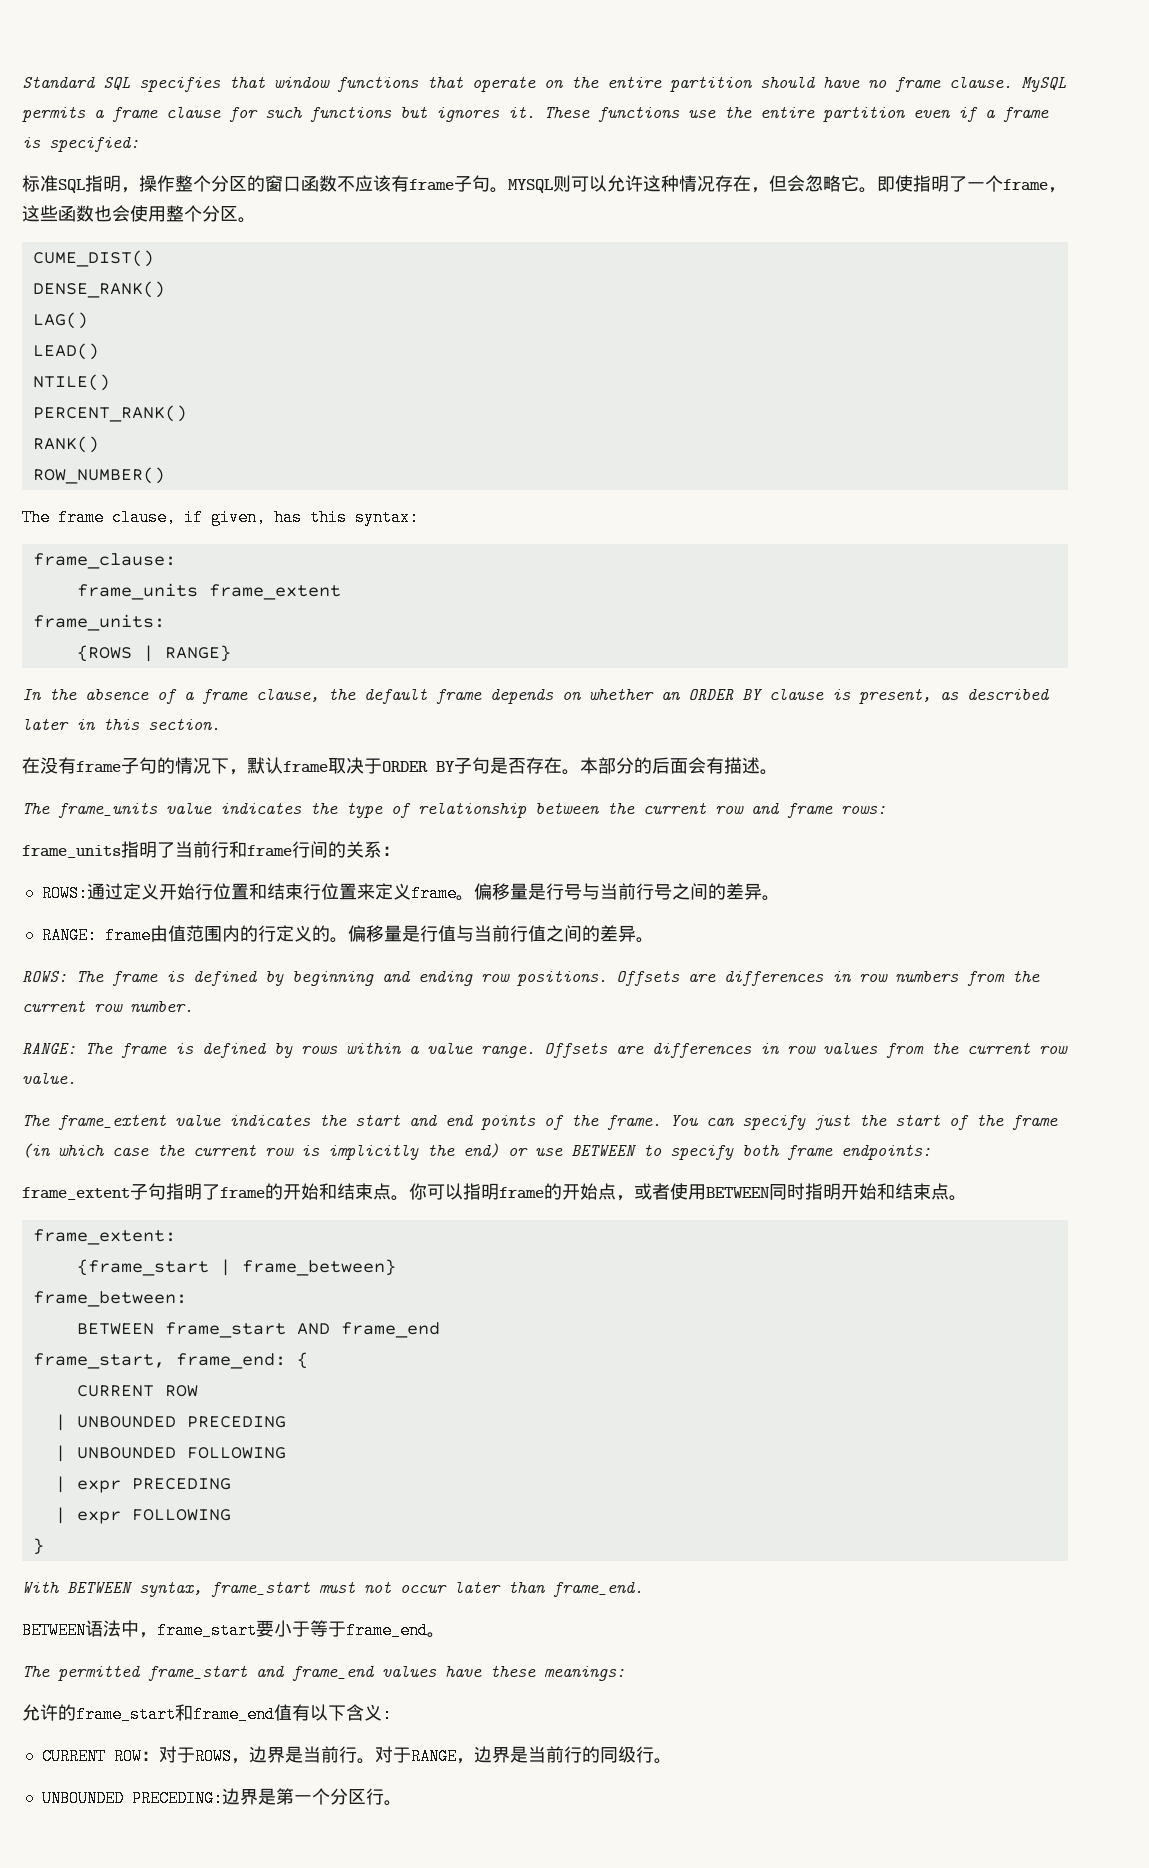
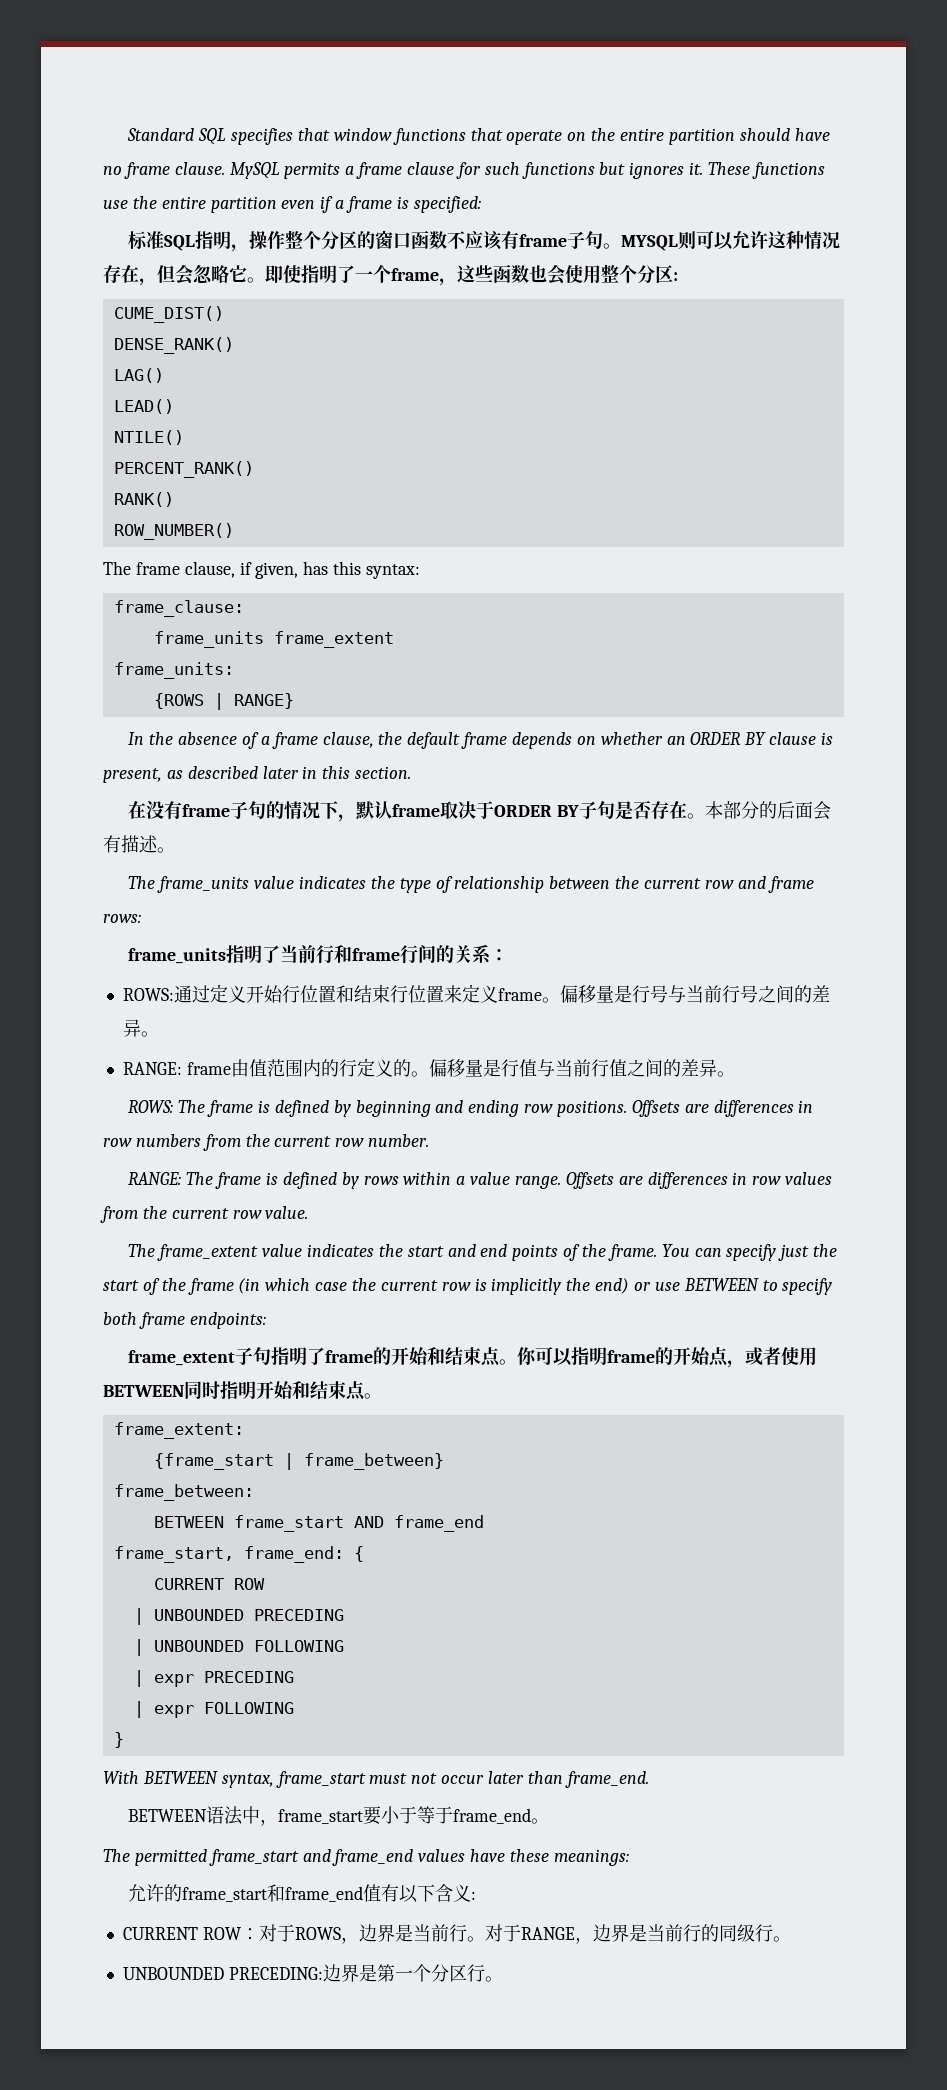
[238,217,256,223] 。 -> [673,272,678,281] :

